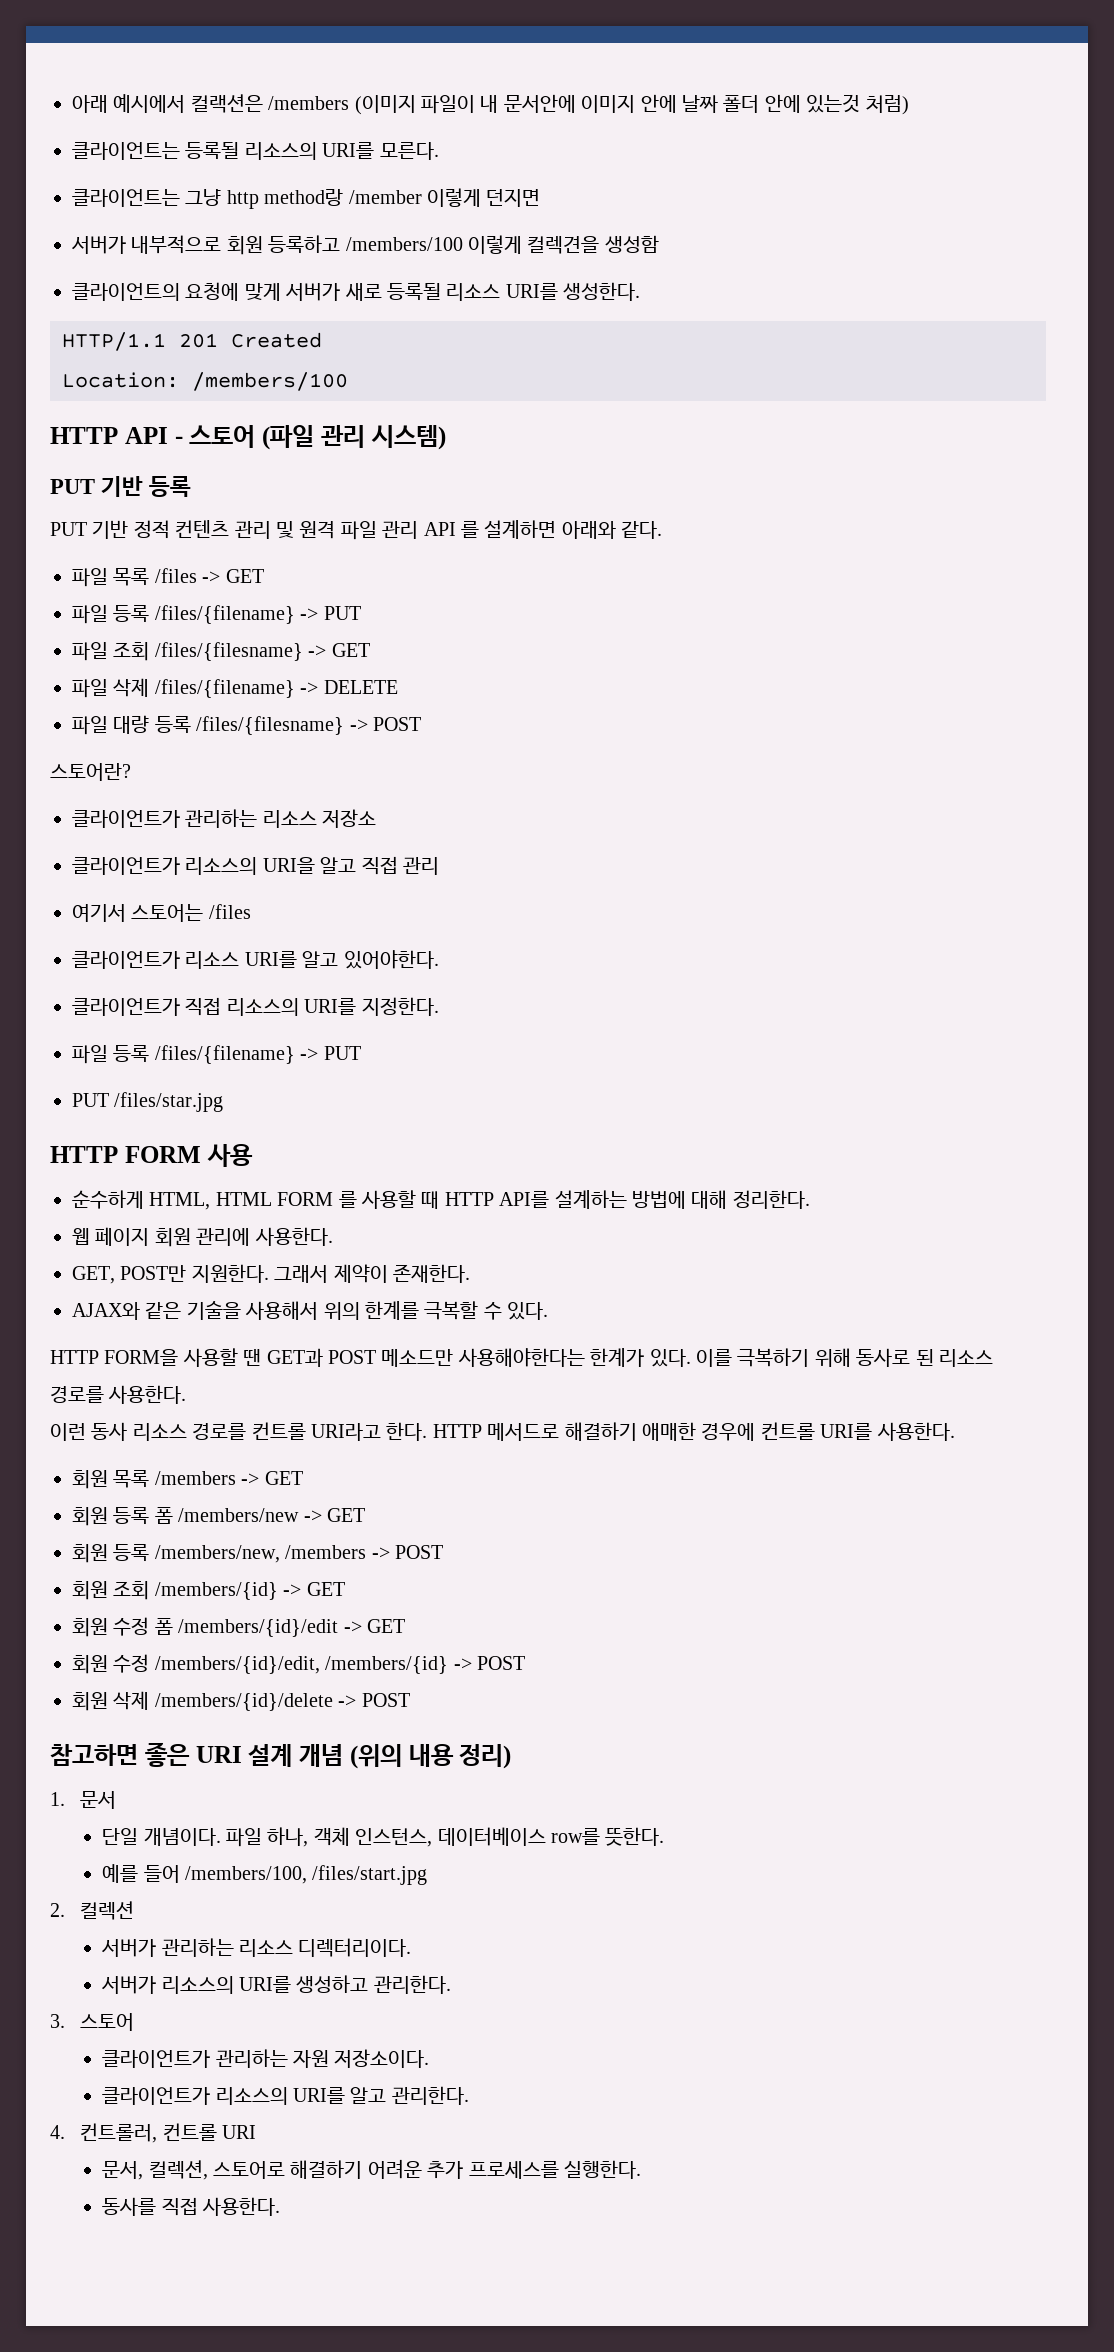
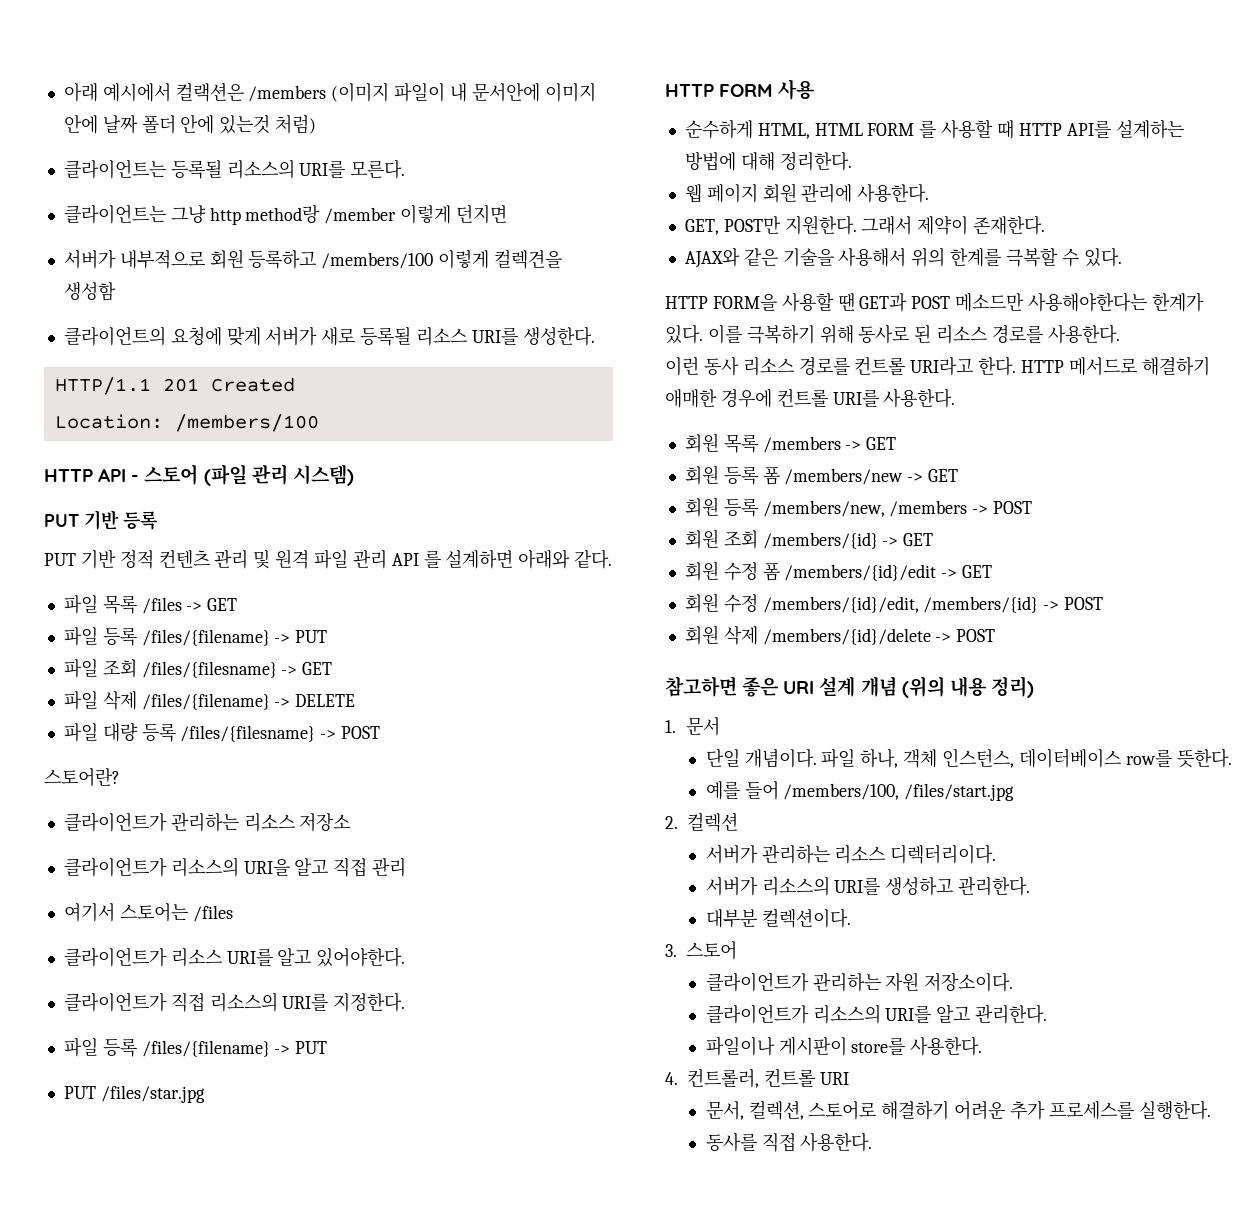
(451, 1984) none -> [705,908,851,928] // 대부분 컬렉션이다.
(469, 2095) none -> [705,1036,983,1056] // 파일이나 게시판이 store를 사용한다.

